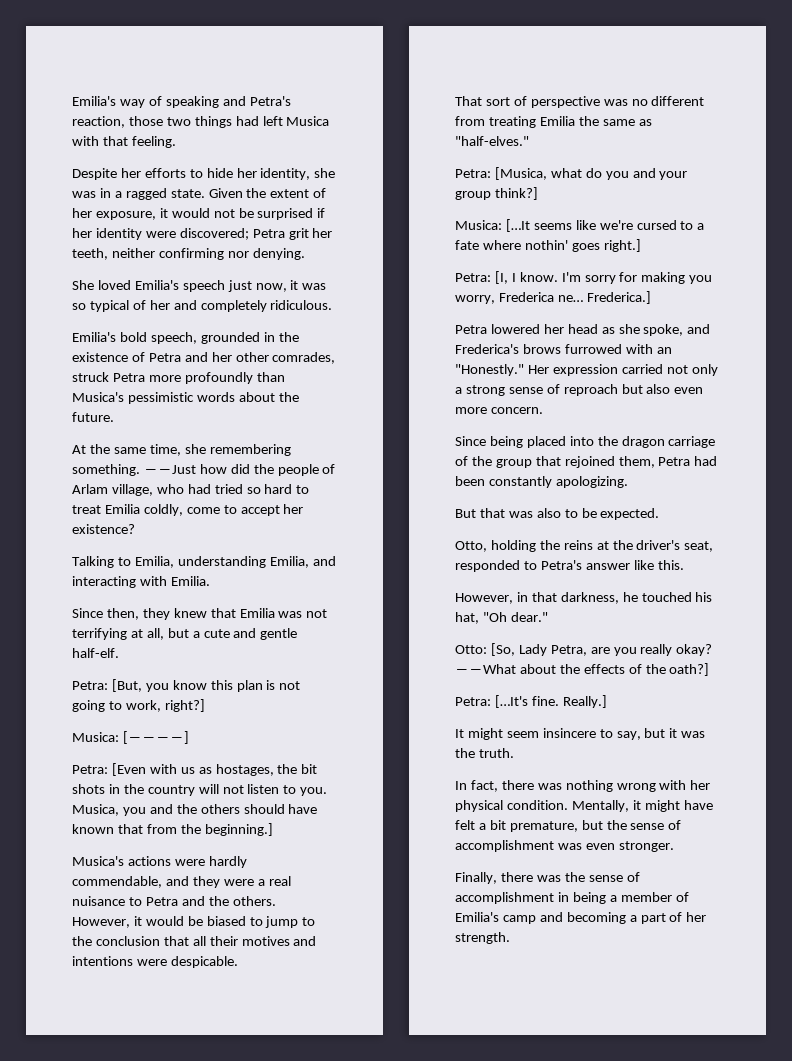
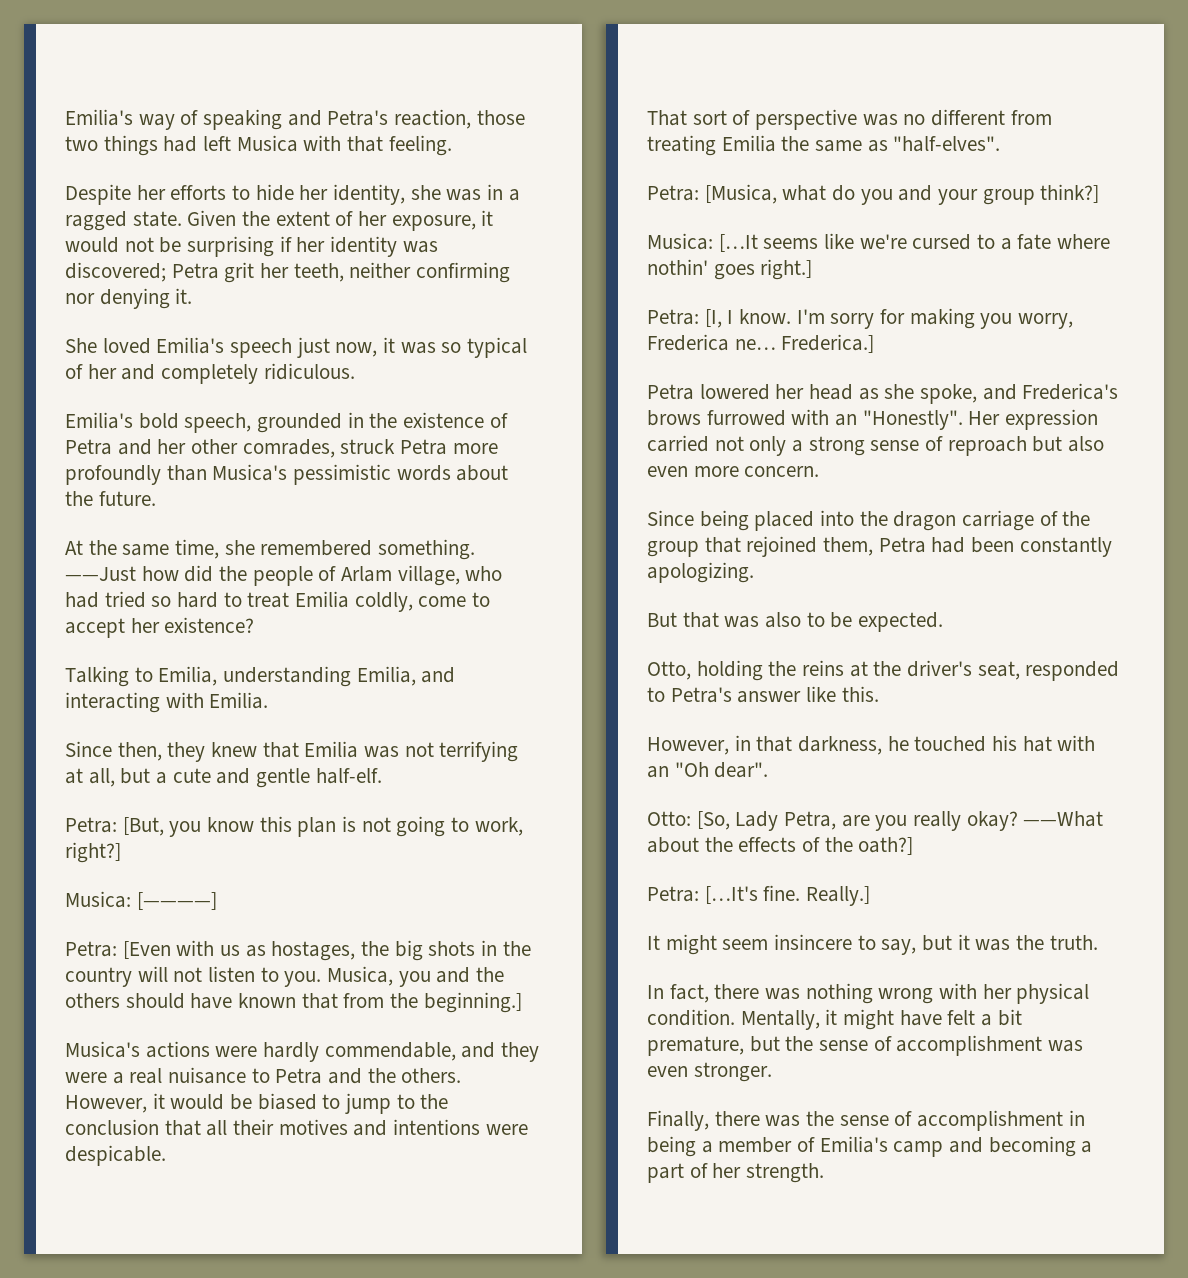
[257,208,314,220] surprised -> [187,236,275,257] surprising
[145,231,176,238] were -> [402,241,438,253] was
[252,248,305,260] denying. -> [99,288,193,309] denying it.
[209,444,291,456] remembering -> [260,540,373,556] remembered
[301,764,318,774] bit -> [394,940,423,961] big
[455,136,529,146] "half-elves." -> [893,136,1001,152] "half-elves".
[455,364,524,376] "Honestly." -> [862,410,963,430] "Honestly".
[455,612,548,624] hat, "Oh dear." -> [1022,735,1096,752] [647,762,769,778] hat with an "Oh dear".

